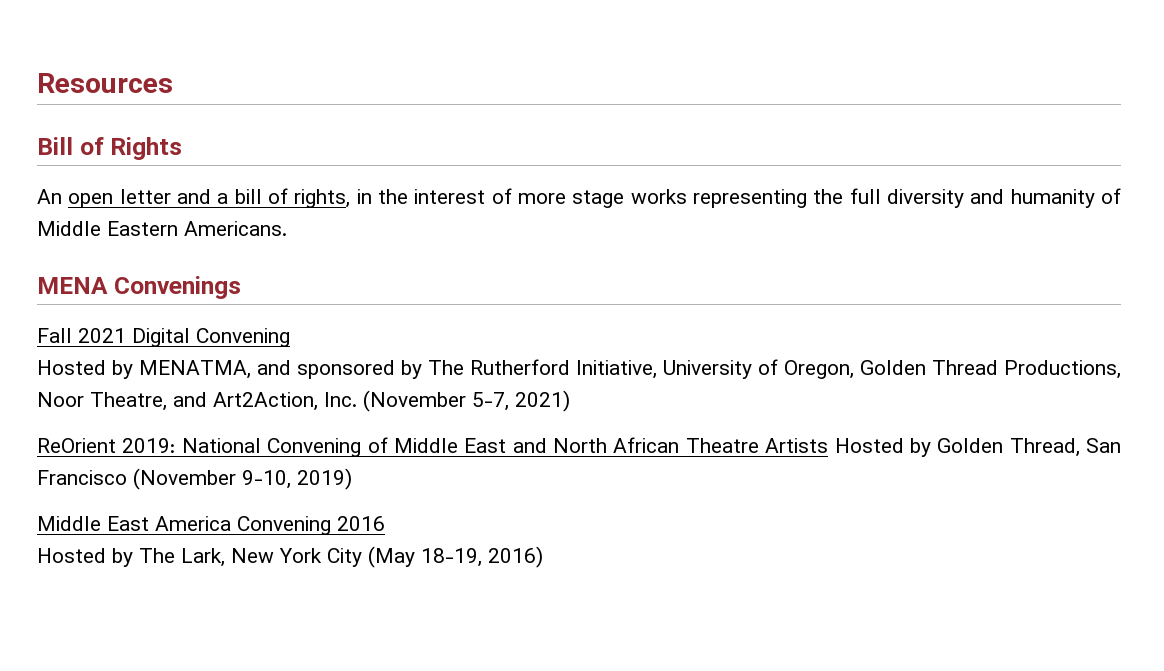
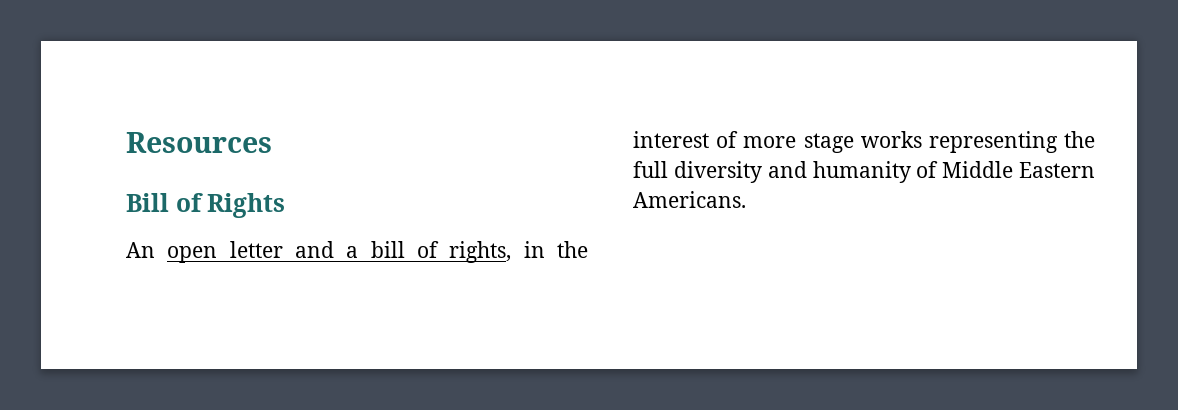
[37,276,241,299] [37,328,290,347] [37,359,1121,379] [37,390,570,412] [37,437,1121,457] [37,468,352,490] [37,516,385,535] [37,546,543,568] // MENA Convenings // Fall 2021 Digital Convening // Hosted by MENATMA, and sponsored by The Rutherford Initiative, University of Oregon, Golden Thread Productions, Noor Theatre, and Art2Action, Inc. (November 5-7, 2021) // ReOrient 2019: National Convening of Middle East and North African Theatre Artists Hosted by Golden Thread, San Francisco (November 9-10, 2019) // Middle East America Convening 2016 // Hosted by The Lark, New York City (May 18-19, 2016) -> (746, 199) none

